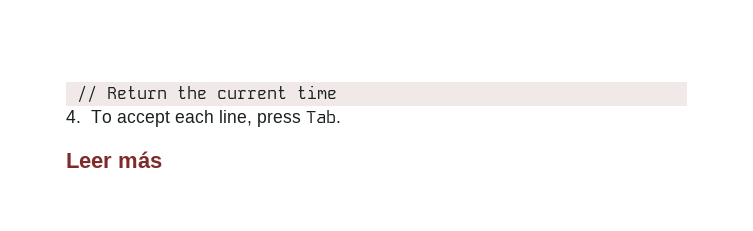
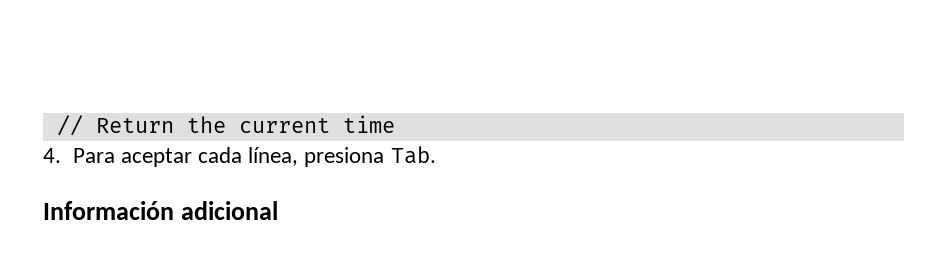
[90,110,301,127] To accept each line, press -> [72,147,385,167] Para aceptar cada línea, presiona
[66,151,162,168] Leer más -> [43,201,278,220] Información adicional

